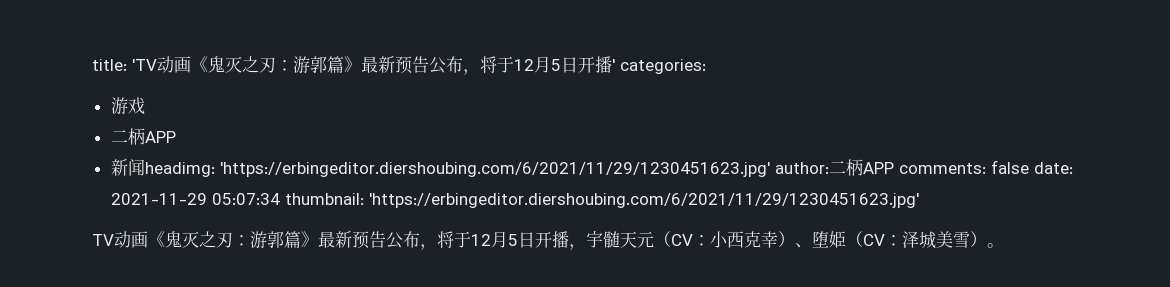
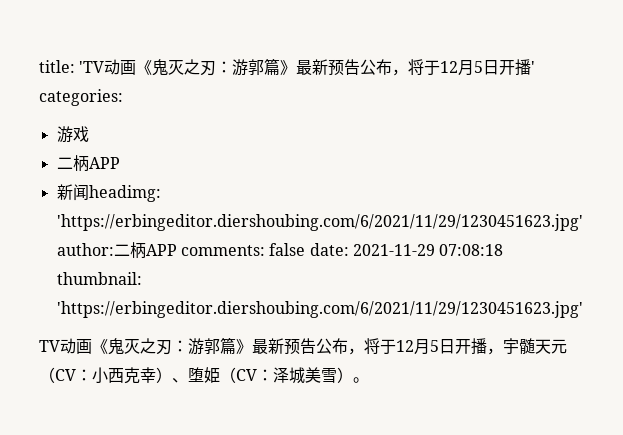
[211,193,280,205] 05:07:34 -> [439,244,504,256] 07:08:18

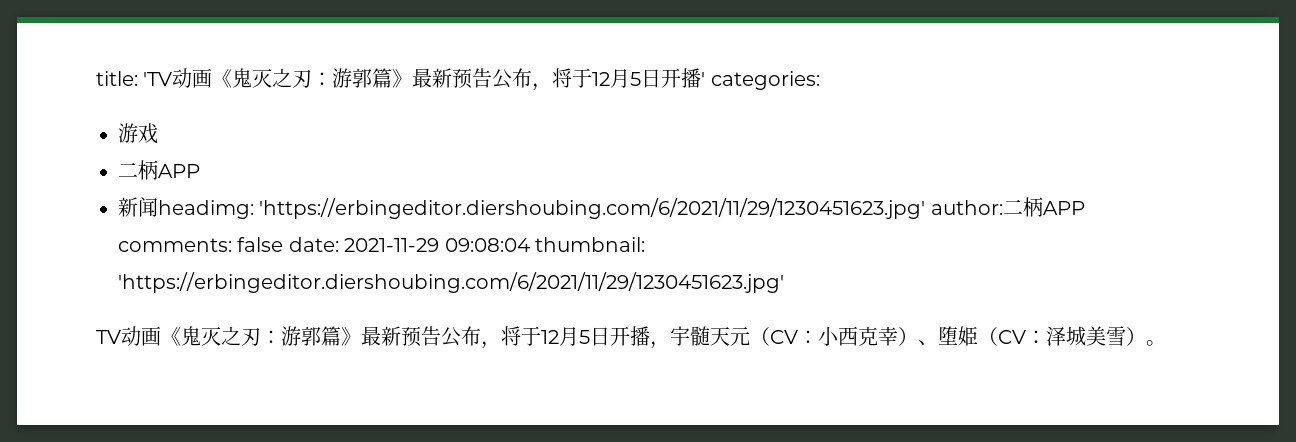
[439,244,504,256] 07:08:18 -> [444,238,530,252] 09:08:04

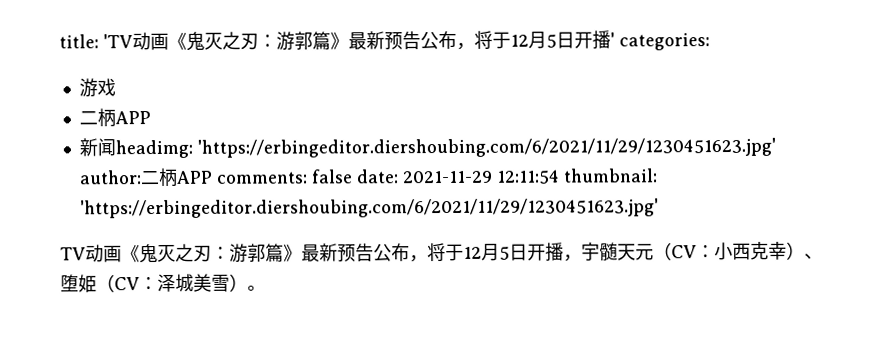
[444,238,530,252] 09:08:04 -> [495,169,560,184] 12:11:54

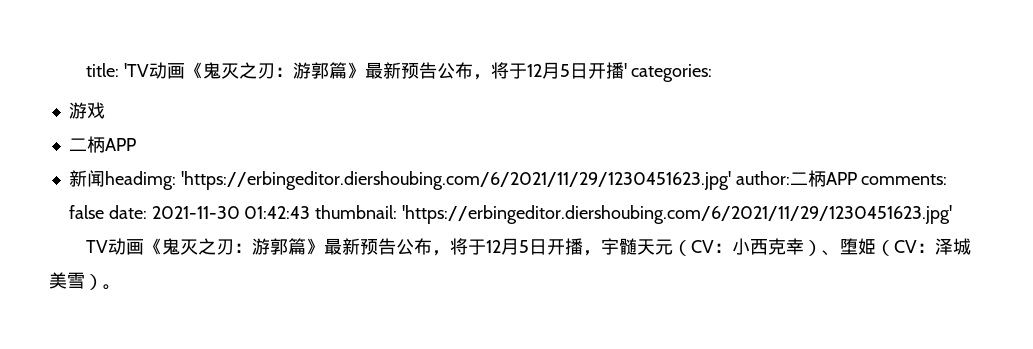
[401,169,560,184] 2021-11-29 12:11:54 -> [151,206,311,219] 2021-11-30 01:42:43

